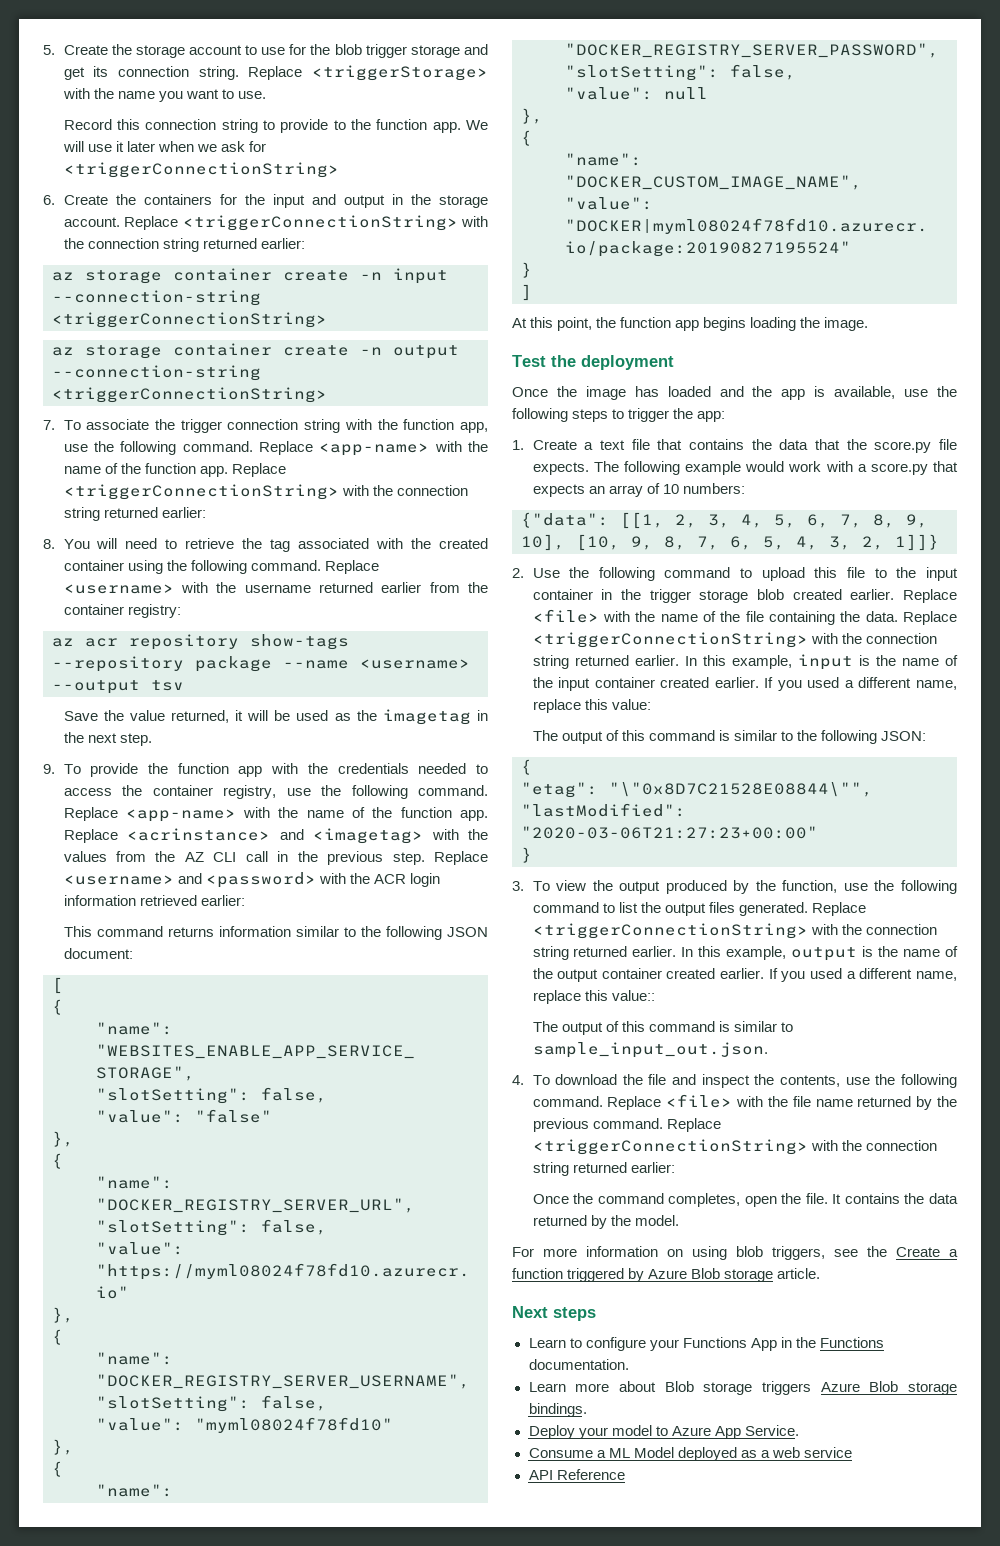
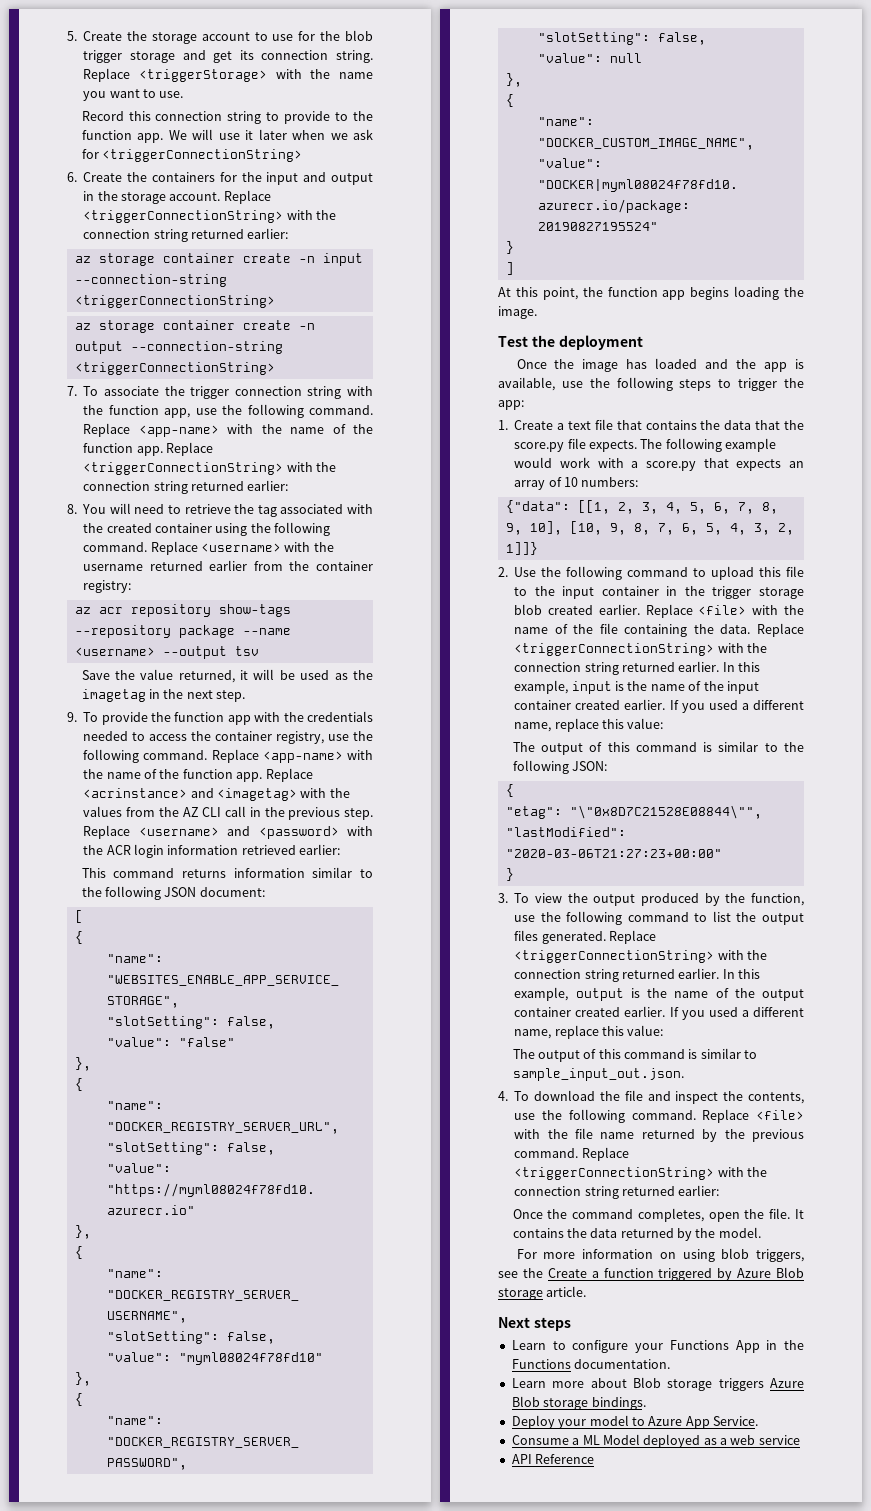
[611,990,655,1001] value:: -> [627,1025,664,1036] value:

